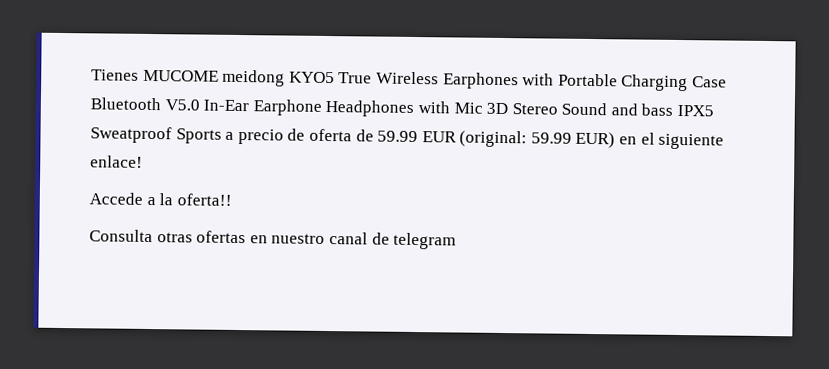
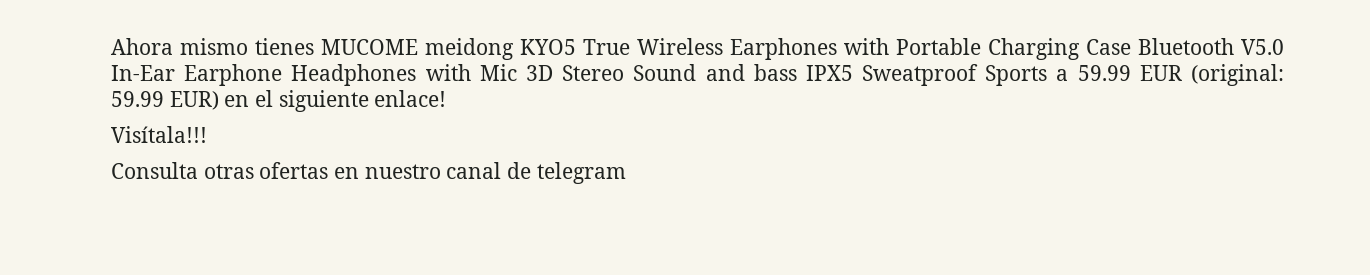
[91,69,139,81] Tienes -> [111,38,314,55] Ahora mismo tienes
[237,128,374,145] precio de oferta de -> (1069, 75) none
[89,192,232,206] Accede a la oferta!! -> [111,126,207,143] Visítala!!!

